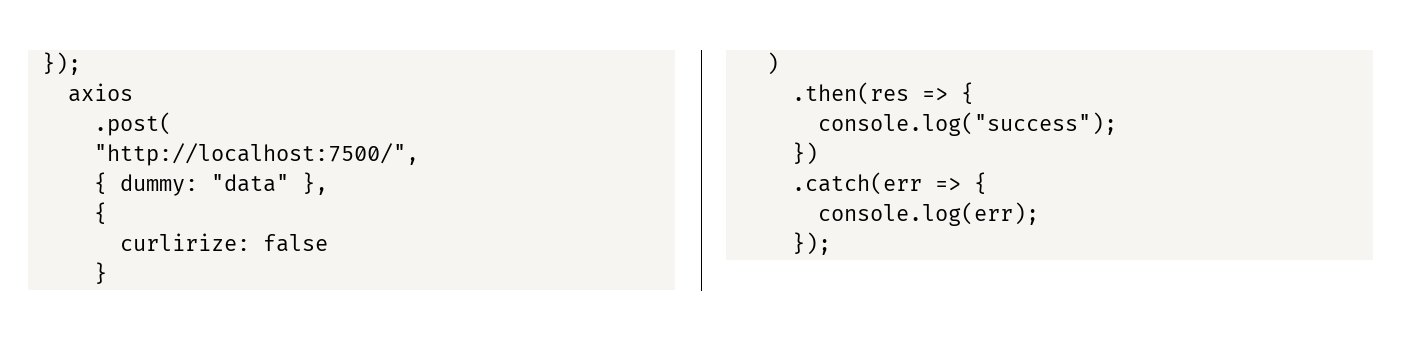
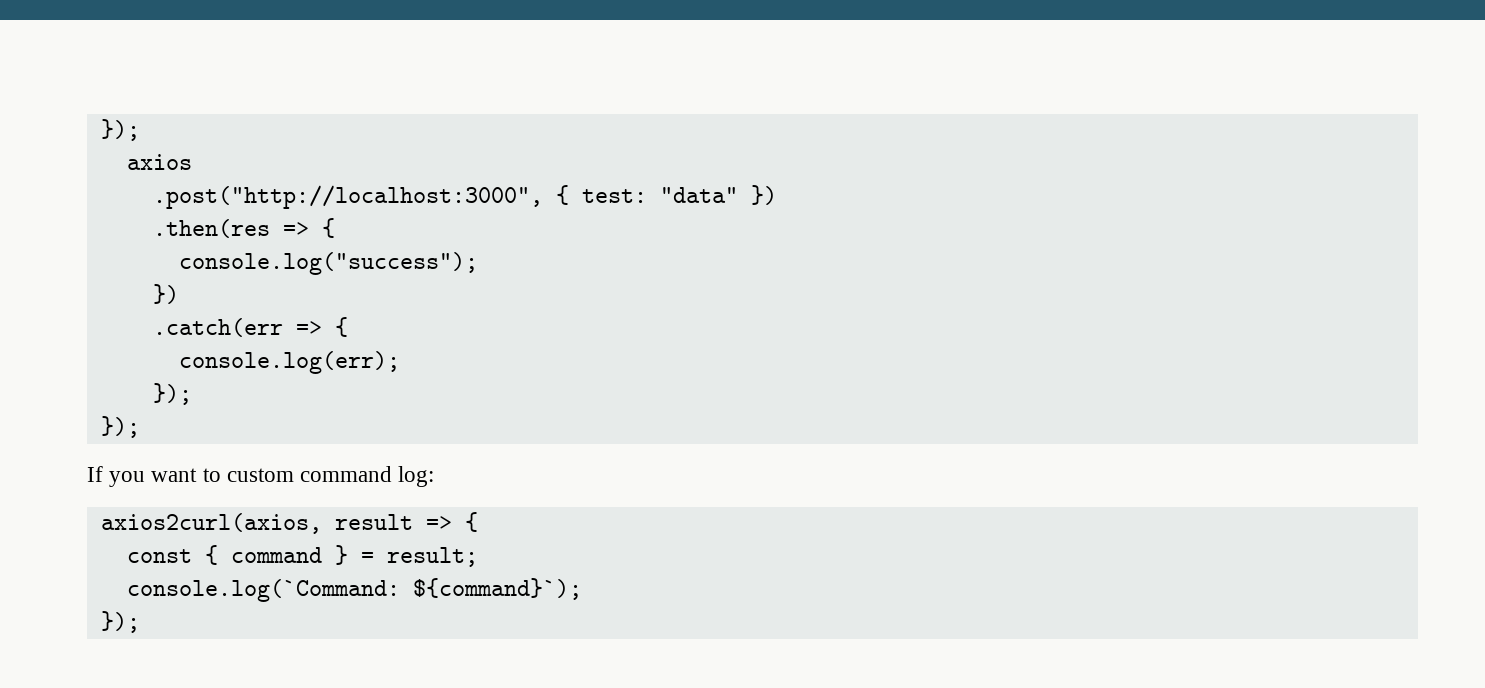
[93,112,172,136] [93,143,419,166] [93,172,328,196] [93,202,107,224] [119,233,328,252] [93,262,107,284] [765,52,779,75] .post( // "http://localhost:7500/", // { dummy: "data" }, // { // curlirize: false // } // ) -> [152,185,777,209] .post("http://localhost:3000", { test: "data" })
(831, 243) none -> [100,416,140,438] [87,466,435,487] [100,512,478,534] [126,545,478,567] [126,578,582,602] [100,611,140,633] // }); // If you want to custom command log: // axios2curl(axios, result => { // const { command } = result; // console.log(`Command: ${command}`); // });

